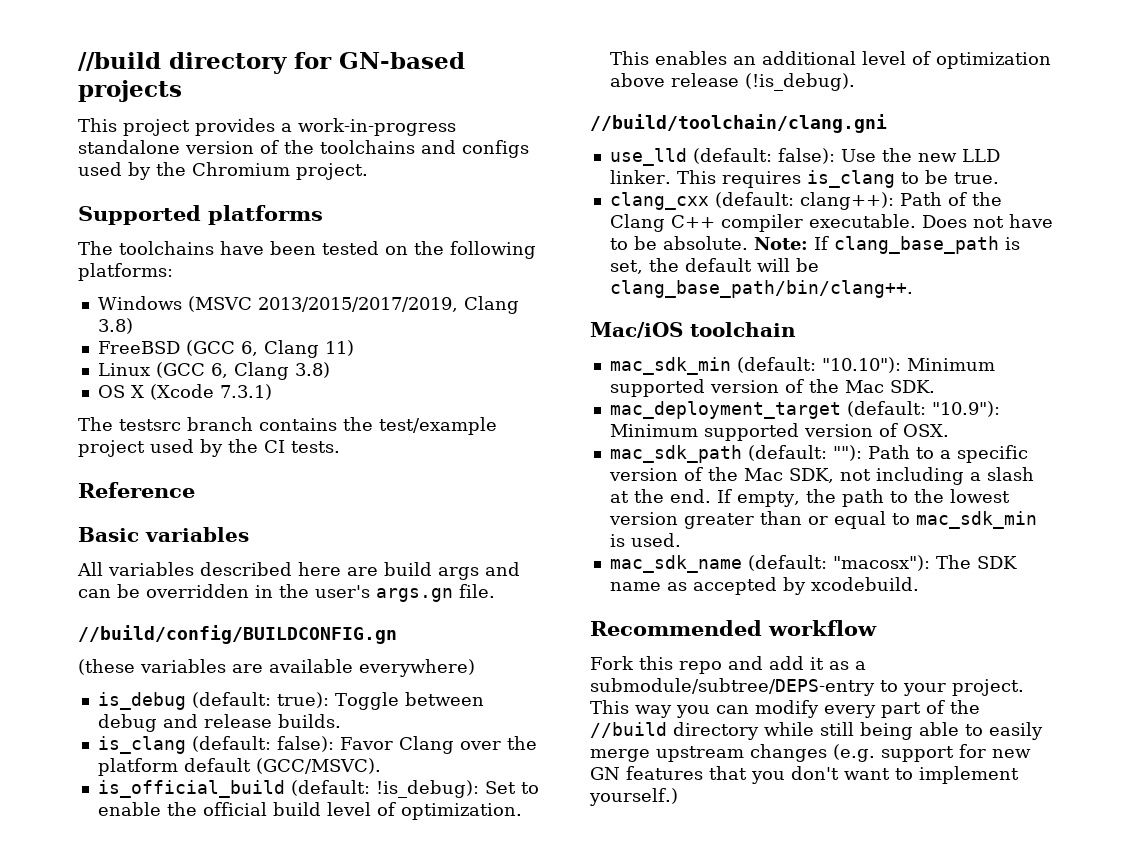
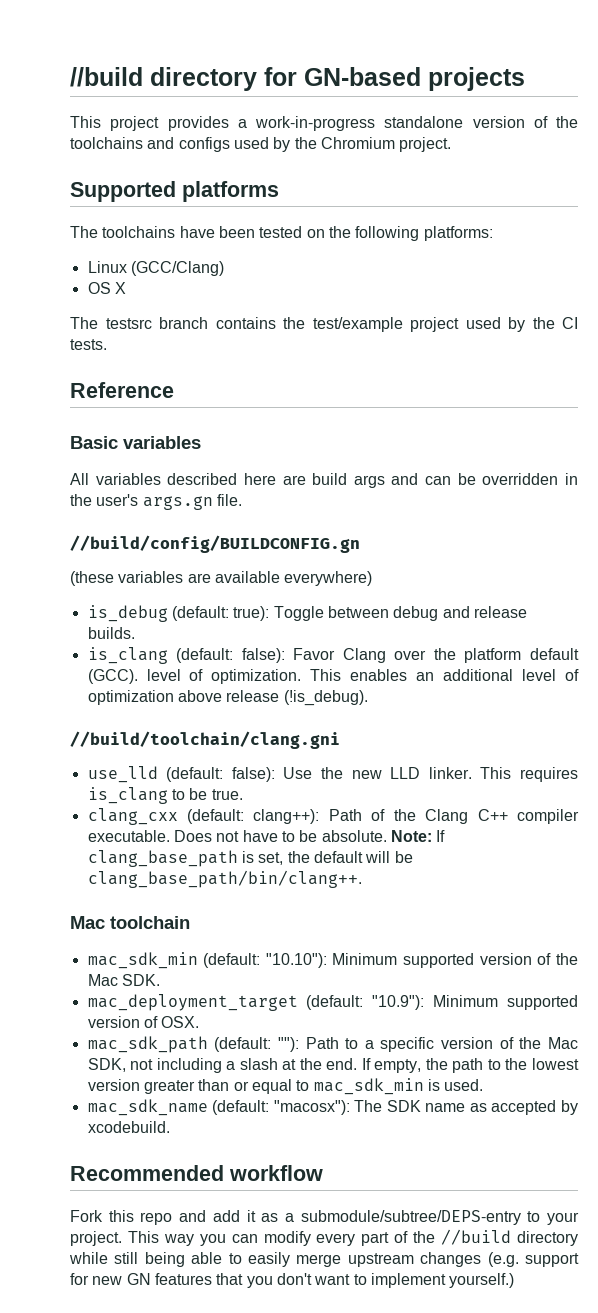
[97,296,519,314] [97,318,133,334] [97,340,354,358] [97,362,330,380] Windows (MSVC 2013/2015/2017/2019, Clang 3.8) // FreeBSD (GCC 6, Clang 11) // Linux (GCC 6, Clang 3.8) -> [87,261,224,276] Linux (GCC/Clang)
[149,384,272,400] (Xcode 7.3.1) -> (126, 288) none
[255,758,381,774] [97,780,539,798] [97,802,321,816] (GCC/MSVC). // is_official_build (default: !is_debug): Set to enable the official build -> [87,669,138,684] (GCC).
[590,322,683,338] Mac/iOS -> [70,916,105,929] Mac

